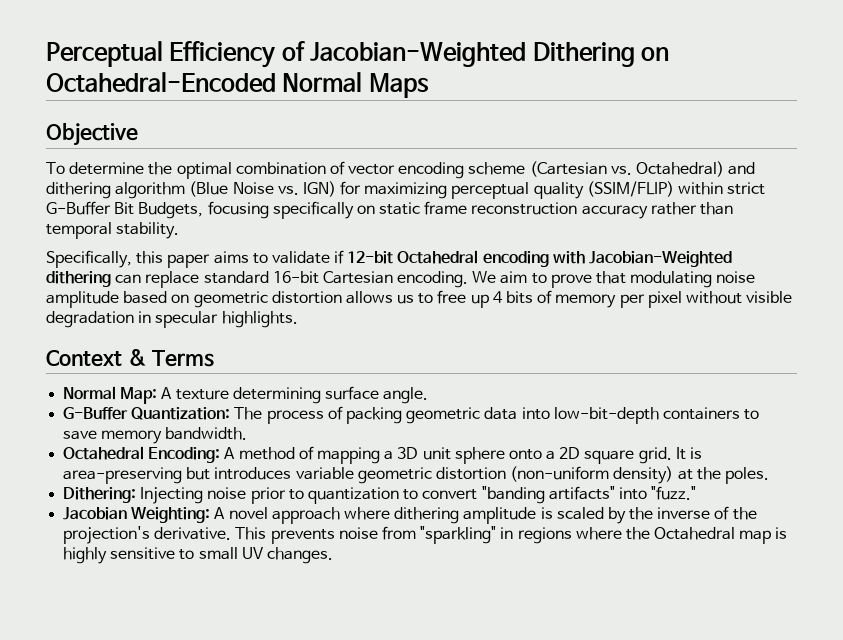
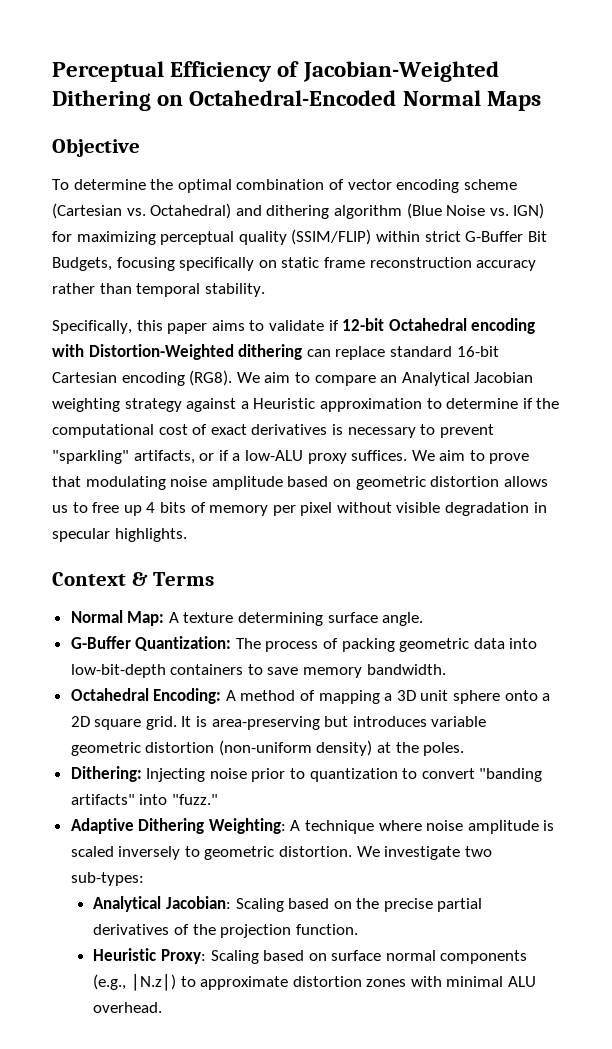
[589,251,733,267] Jacobian-Weighted -> [88,344,234,360] Distortion-Weighted
[397,271,469,288] encoding. -> [121,370,534,386] [52,398,560,412] [52,424,494,438] [52,450,408,464] encoding (RG8). We aim to compare an Analytical Jacobian weighting strategy against a Heuristic approximation to determine if the computational cost of exact derivatives is necessary to prevent "sparkling" artifacts, or if a low-ALU proxy suffices.
[63,506,757,524] [63,526,788,544] [63,547,333,564] Jacobian Weighting: A novel approach where dithering amplitude is scaled by the inverse of the projection's derivative. This prevents noise from "sparkling" in regions where the Octahedral map is highly sensitive to small UV changes. -> [70,818,555,834] [70,846,492,860] [70,872,144,886] [93,896,483,912] [93,924,358,938] [93,948,528,964] [93,973,537,991] [93,1002,163,1013] Adaptive Dithering Weighting: A technique where noise amplitude is scaled inversely to geometric distortion. We investigate two sub-types: // Analytical Jacobian: Scaling based on the precise partial derivatives of the projection function. // Heuristic Proxy: Scaling based on surface normal components (e.g., ∣N.z∣) to approximate distortion zones with minimal ALU overhead.

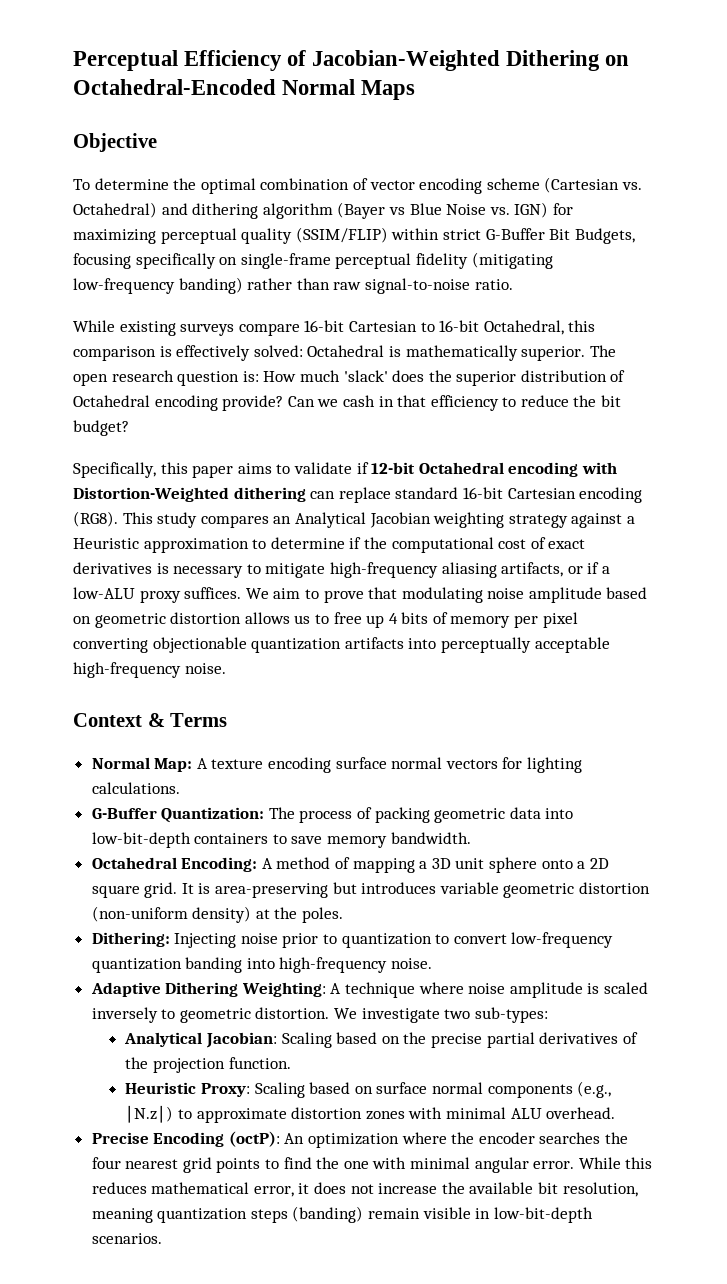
[406,203,442,219] (Blue -> [337,202,442,219] (Bayer vs Blue
[281,257,537,271] [52,283,265,297] static frame reconstruction accuracy rather than temporal stability. -> [240,252,553,269] [73,277,513,294] [73,320,596,336] [73,345,616,361] [73,370,626,386] [73,395,622,411] [73,420,129,436] single-frame perceptual fidelity (mitigating low-frequency banding) rather than raw signal-to-noise ratio. // While existing surveys compare 16-bit Cartesian to 16-bit Octahedral, this comparison is effectively solved: Octahedral is mathematically superior. The open research question is: How much 'slack' does the superior distribution of Octahedral encoding provide? Can we cash in that efficiency to reduce the bit budget?
[236,372,376,386] We aim to compare -> [122,512,269,528] This study compares
[439,424,494,438] [52,450,129,464] prevent "sparkling" -> [265,562,497,578] mitigate high-frequency aliasing
[336,502,547,516] [52,528,187,542] without visible degradation in specular highlights. -> [73,637,610,653] [73,662,226,678] converting objectionable quantization artifacts into perceptually acceptable high-frequency noise.
[238,612,424,626] determining surface angle. -> [268,757,583,773] [91,782,180,794] encoding surface normal vectors for lighting calculations.
[479,768,543,782] [70,794,218,805] "banding artifacts" into "fuzz." -> [511,932,614,948] [91,957,433,973] low-frequency quantization banding into high-frequency noise.
(163, 1007) none -> [91,1131,629,1148] [91,1157,653,1173] [91,1182,638,1197] [91,1206,593,1223] [91,1233,162,1244] // Precise Encoding (octP): An optimization where the encoder searches the four nearest grid points to find the one with minimal angular error. While this reduces mathematical error, it does not increase the available bit resolution, meaning quantization steps (banding) remain visible in low-bit-depth scenarios.

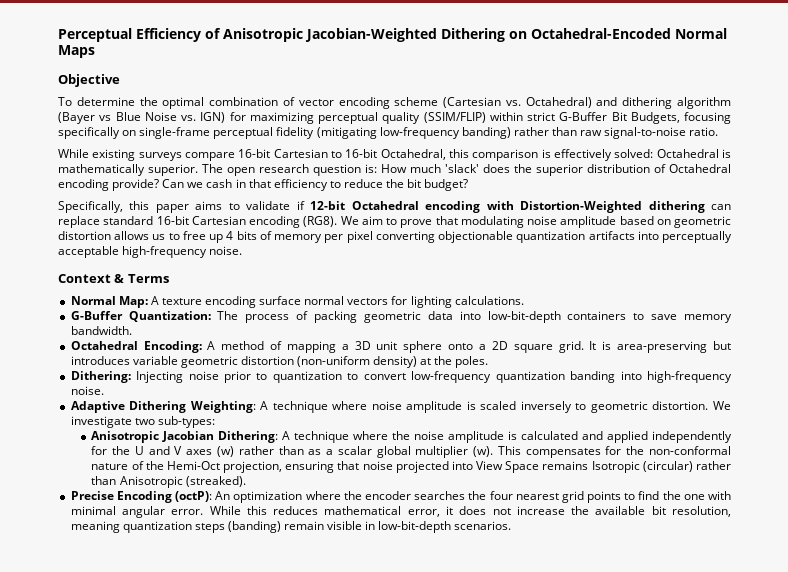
(307, 58) none -> [223,28,303,42] Anisotropic
[122,512,635,528] [73,537,586,553] [73,562,610,578] [73,587,242,603] This study compares an Analytical Jacobian weighting strategy against a Heuristic approximation to determine if the computational cost of exact derivatives is necessary to mitigate high-frequency aliasing artifacts, or if a low-ALU proxy suffices. -> (338, 221) none
[124,1032,638,1048] [125,1057,291,1073] [125,1081,612,1098] [125,1105,616,1123] Analytical Jacobian: Scaling based on the precise partial derivatives of the projection function. // Heuristic Proxy: Scaling based on surface normal components (e.g., ∣N.z∣) to approximate distortion zones with minimal ALU overhead. -> [91,431,732,443] [91,446,732,458] [91,461,732,473] [91,476,246,488] Anisotropic Jacobian Dithering: A technique where the noise amplitude is calculated and applied independently for the U and V axes (w) rather than as a scalar global multiplier (w). This compensates for the non-conformal nature of the Hemi-Oct projection, ensuring that noise projected into View Space remains Isotropic (circular) rather than Anisotropic (streaked).

